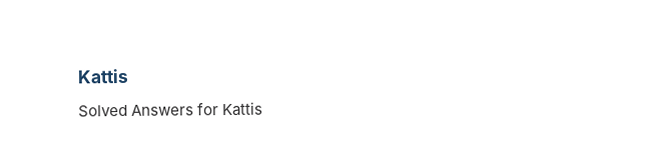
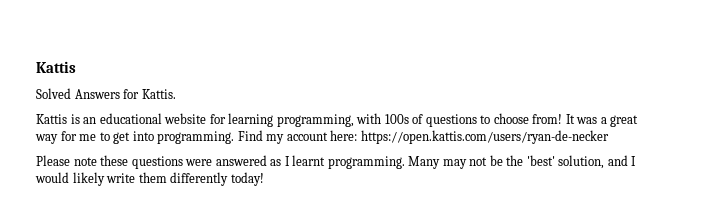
[222,101,264,117] Kattis -> [141,89,176,99] [36,113,639,127] [35,130,609,144] [36,155,637,169] [35,172,264,186] Kattis. // Kattis is an educational website for learning programming, with 100s of questions to choose from! It was a great way for me to get into programming. Find my account here: https://open.kattis.com/users/ryan-de-necker // Please note these questions were answered as I learnt programming. Many may not be the 'best' solution, and I would likely write them differently today!

